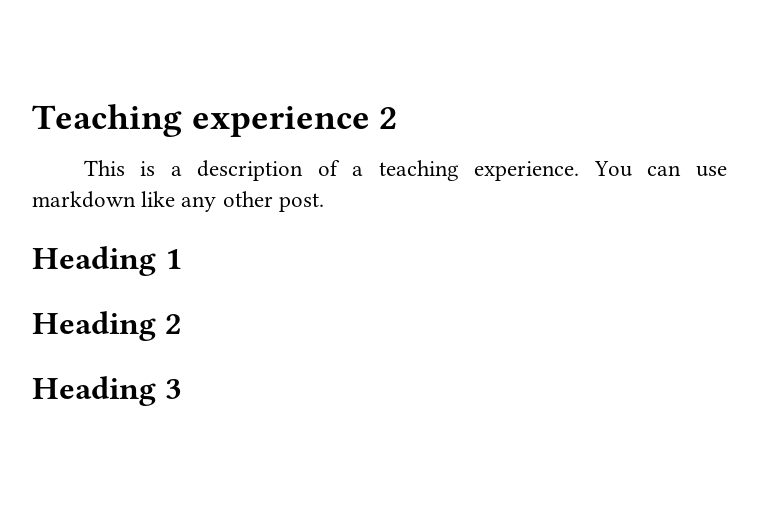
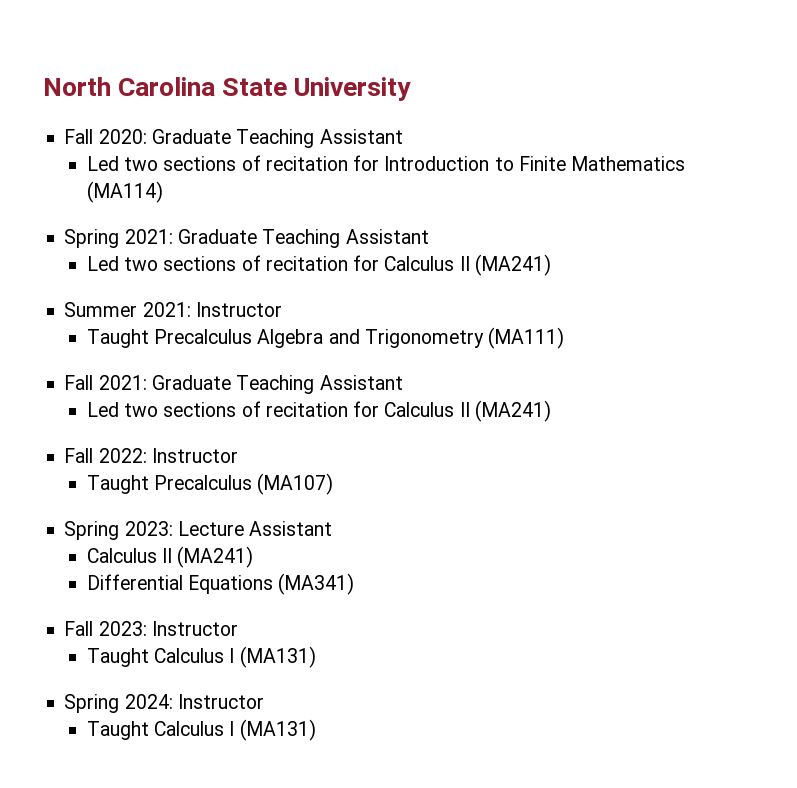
[32,104,399,137] [83,160,728,181] [32,191,324,212] [32,246,182,276] [32,311,182,341] [32,376,182,406] Teaching experience 2 // This is a description of a teaching experience. You can use markdown like any other post. // Heading 1 // Heading 2 // Heading 3 -> [43,77,412,101] [64,129,403,148] [86,155,686,171] [86,181,163,203] [64,229,429,248] [86,254,551,276] [64,302,282,317] [86,327,565,349] [64,375,403,394] [86,400,551,422] [64,448,238,463] [86,473,334,495] [64,521,333,540] [86,546,254,568] [86,573,355,595] [64,621,238,636] [86,646,316,668] [64,694,264,713] [86,719,316,741] North Carolina State University // Fall 2020: Graduate Teaching Assistant // Led two sections of recitation for Introduction to Finite Mathematics (MA114) // Spring 2021: Graduate Teaching Assistant // Led two sections of recitation for Calculus II (MA241) // Summer 2021: Instructor // Taught Precalculus Algebra and Trigonometry (MA111) // Fall 2021: Graduate Teaching Assistant // Led two sections of recitation for Calculus II (MA241) // Fall 2022: Instructor // Taught Precalculus (MA107) // Spring 2023: Lecture Assistant // Calculus II (MA241) // Differential Equations (MA341) // Fall 2023: Instructor // Taught Calculus I (MA131) // Spring 2024: Instructor // Taught Calculus I (MA131)

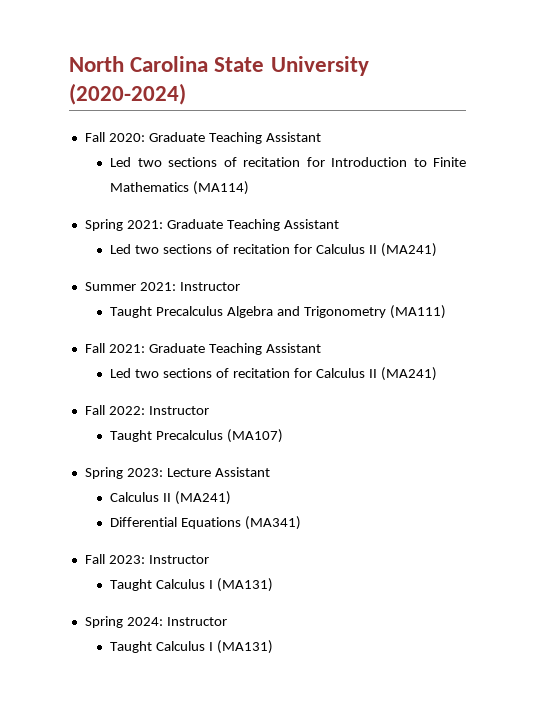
(412, 89) none -> [69,83,186,105] (2020-2024)

